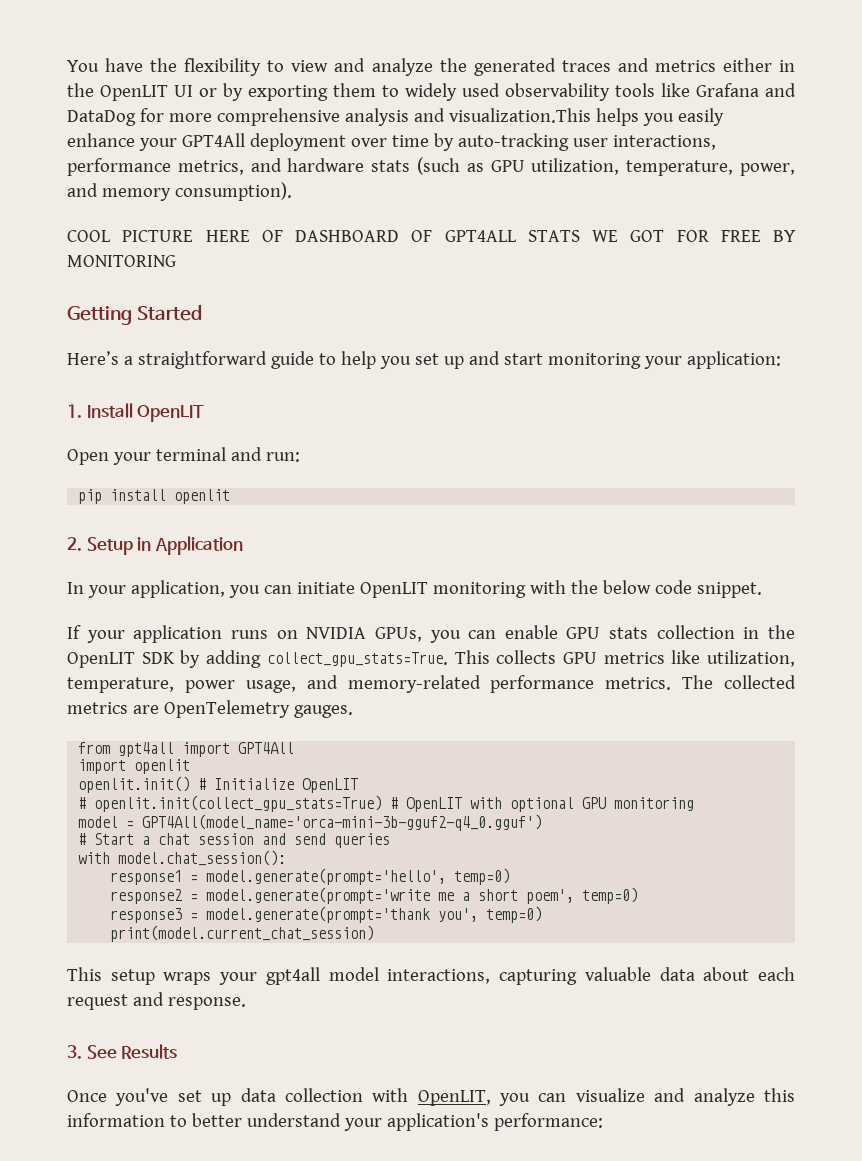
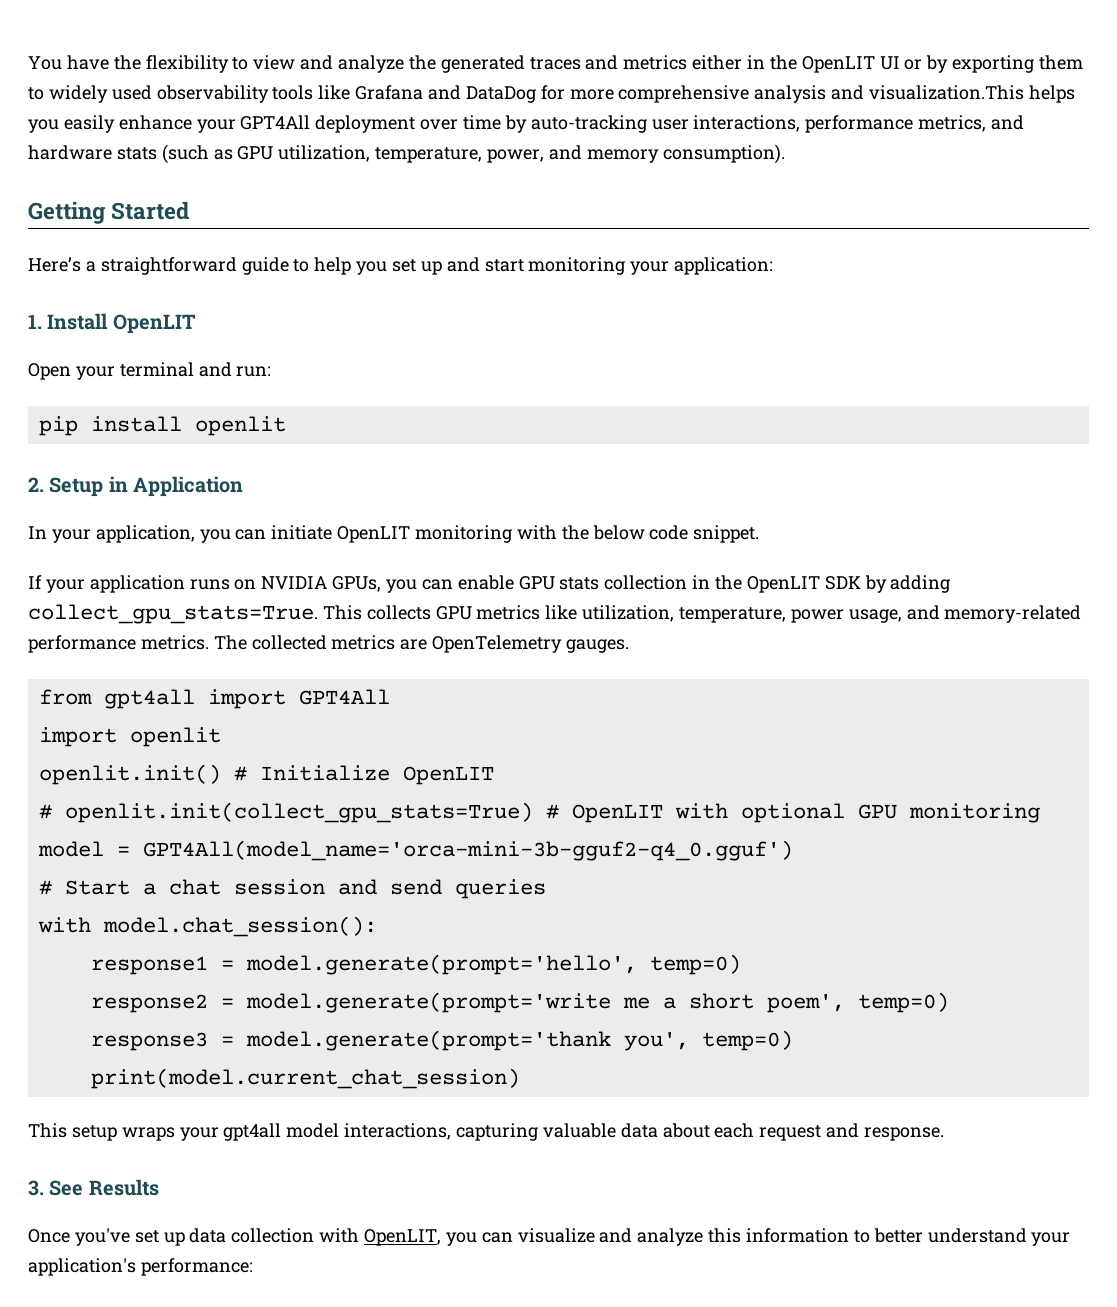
[67,230,796,242] [67,255,176,267] // COOL PICTURE HERE OF DASHBOARD OF GPT4ALL STATS WE GOT FOR FREE BY MONITORING -> (785, 154) none

